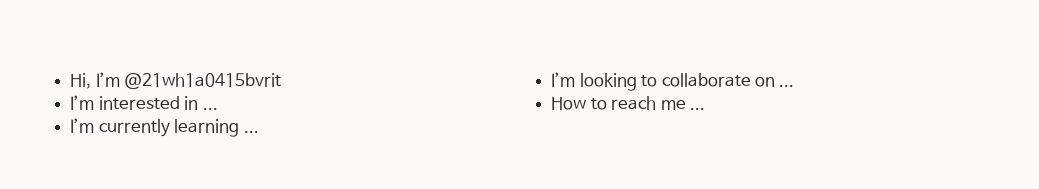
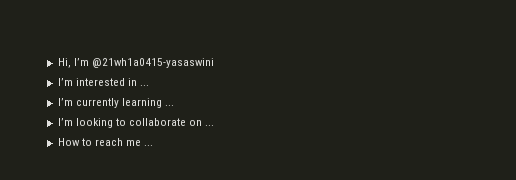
[124,73,282,89] @21wh1a0415bvrit -> [91,58,214,68] @21wh1a0415-yasaswini

